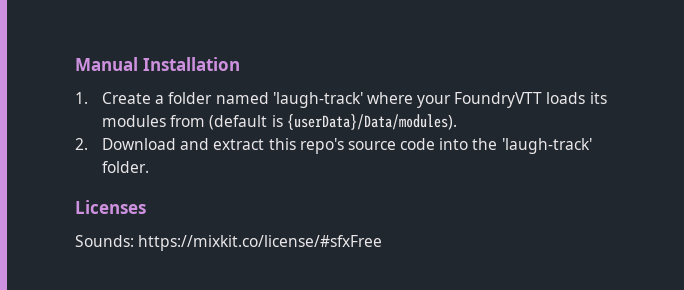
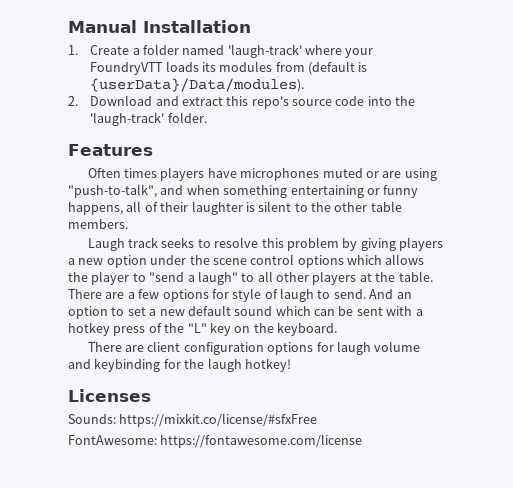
(149, 167) none -> [68,144,153,156] [87,167,437,181] [68,184,419,198] [68,201,402,215] [68,219,128,229] [87,237,444,251] [68,254,425,268] [68,271,433,285] [68,288,412,302] [68,305,423,319] [68,322,337,336] [87,341,421,355] [68,358,291,372] // Features // Often times players have microphones muted or are using "push-to-talk", and when something entertaining or funny happens, all of their laughter is silent to the other table members. // Laugh track seeks to resolve this problem by giving players a new option under the scene control options which allows the player to "send a laugh" to all other players at the table. There are a few options for style of laugh to send. And an option to set a new default sound which can be sent with a hotkey press of the "L" key on the keyboard. // There are client configuration options for laugh volume and keybinding for the laugh hotkey!
(383, 243) none -> [68,434,363,448] // FontAwesome: https://fontawesome.com/license

